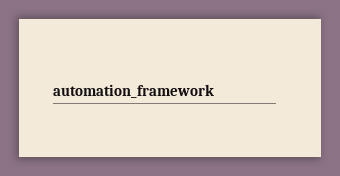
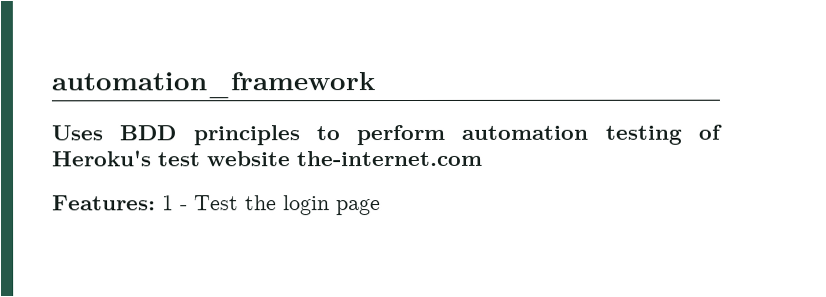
(214, 91) none -> [51,124,722,146] [52,150,483,167] [52,195,381,216] // Uses BDD principles to perform automation testing of Heroku's test website the-internet.com // Features: 1 - Test the login page

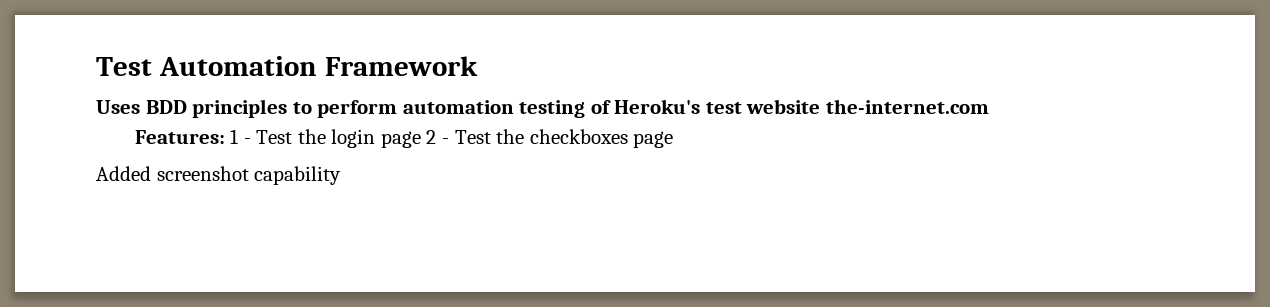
[51,72,375,99] automation_framework -> [96,56,478,76] Test Automation Framework
(381, 207) none -> [426,129,674,148] [96,166,342,185] 2 - Test the checkboxes page // Added screenshot capability

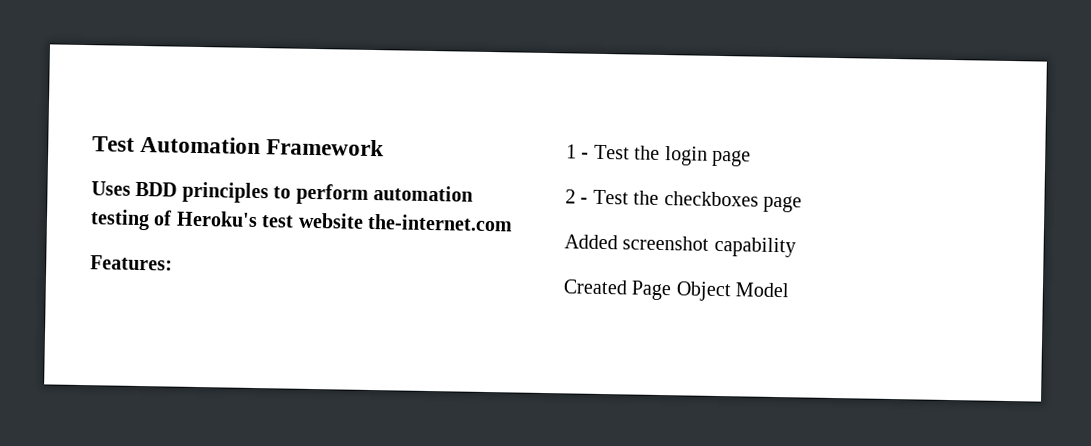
(225, 137) none -> (173, 263) //
(421, 139) none -> (751, 158) //
(342, 175) none -> [563,279,790,302] // Created Page Object Model

